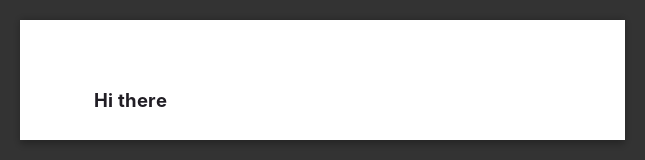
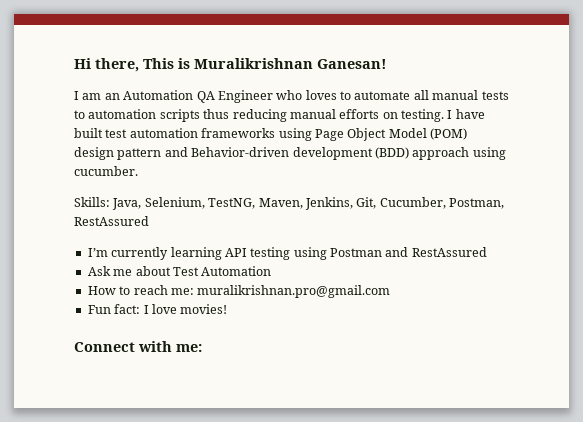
[117,93,167,107] there -> [95,58,387,72] [74,90,509,103] [74,109,485,122] [74,128,467,141] [74,147,506,160] [74,166,138,176] [74,197,504,210] [74,216,149,226] [87,247,487,260] [87,266,272,276] [87,285,391,298] [87,304,228,314] [74,341,202,352] there, This is Muralikrishnan Ganesan! // I am an Automation QA Engineer who loves to automate all manual tests to automation scripts thus reducing manual efforts on testing. I have built test automation frameworks using Page Object Model (POM) design pattern and Behavior-driven development (BDD) approach using cucumber. // Skills: Java, Selenium, TestNG, Maven, Jenkins, Git, Cucumber, Postman, RestAssured // I’m currently learning API testing using Postman and RestAssured // Ask me about Test Automation // How to reach me: muralikrishnan.pro@gmail.com // Fun fact: I love movies! // Connect with me:

